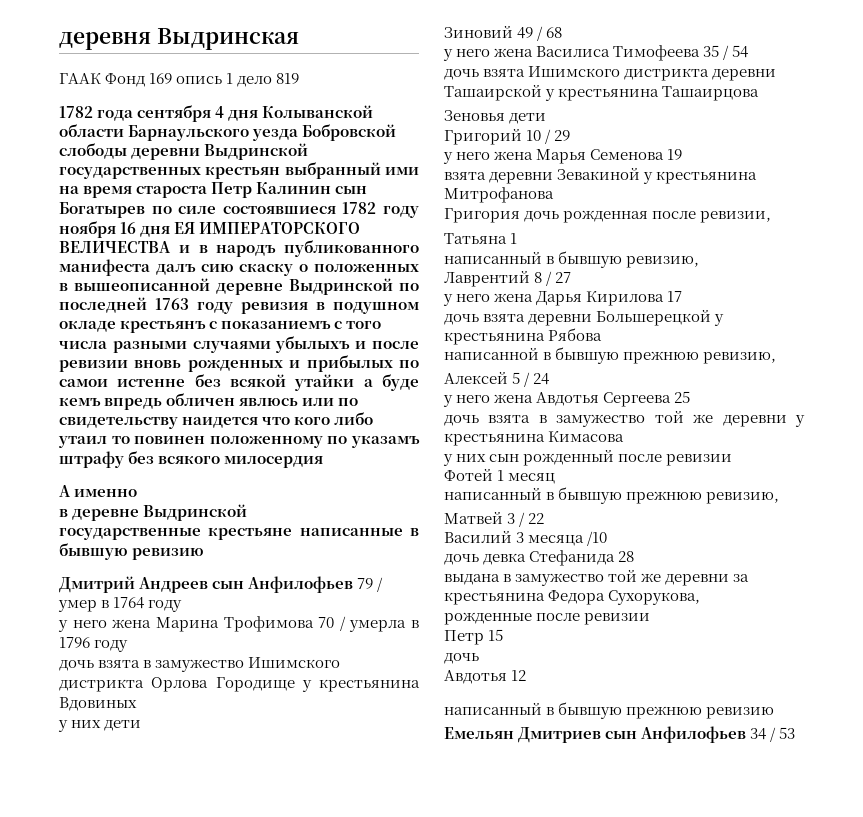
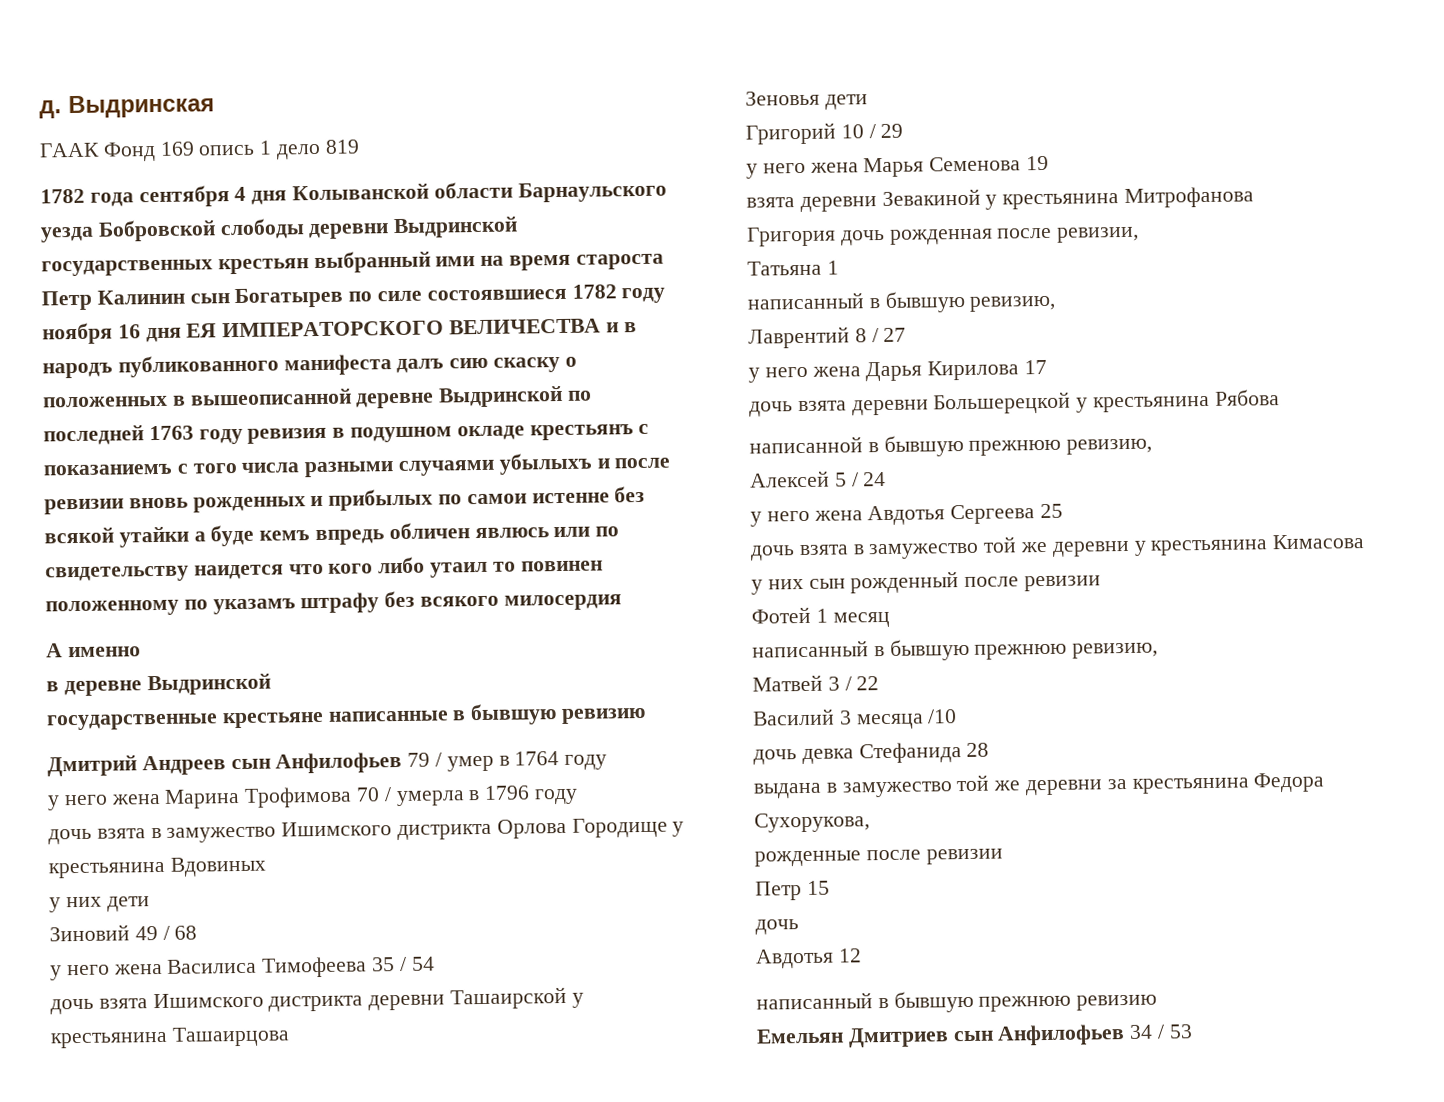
[59,32,151,50] деревня -> [39,100,62,119] д.

